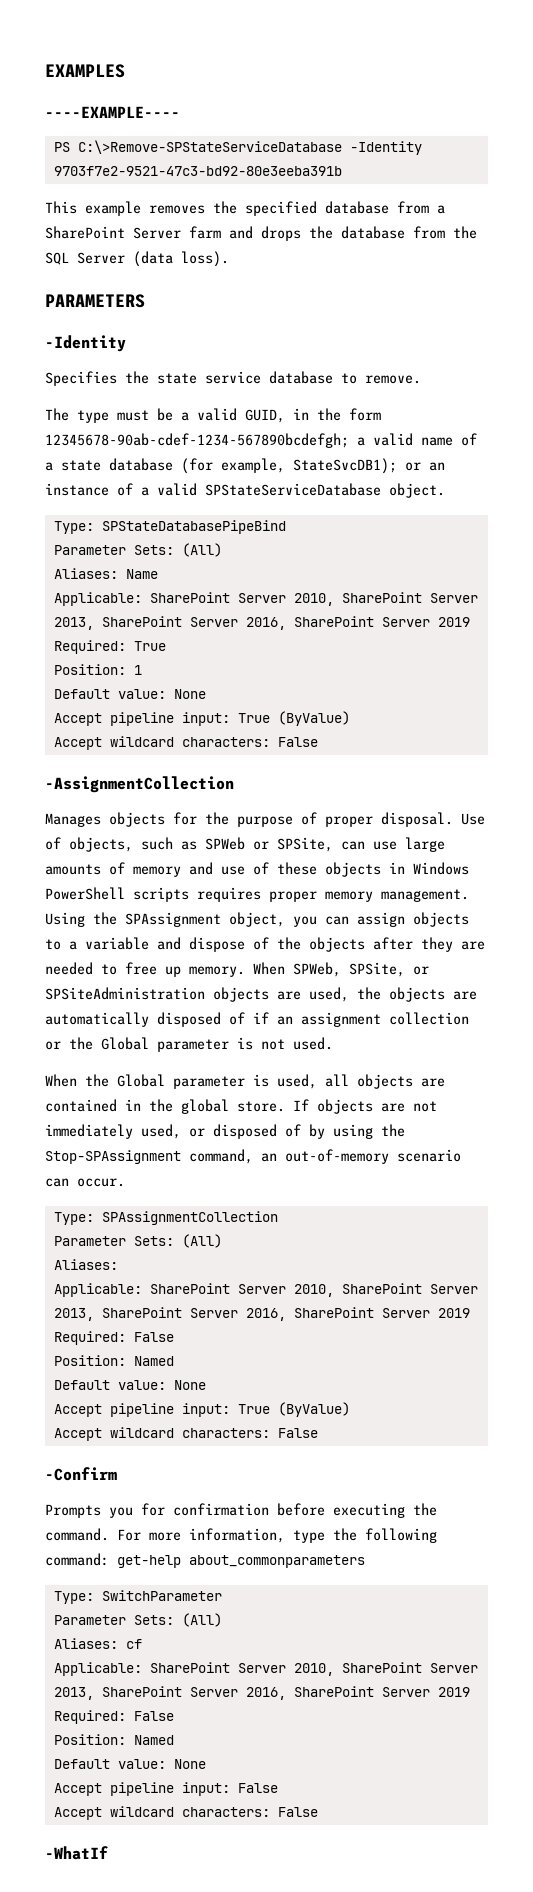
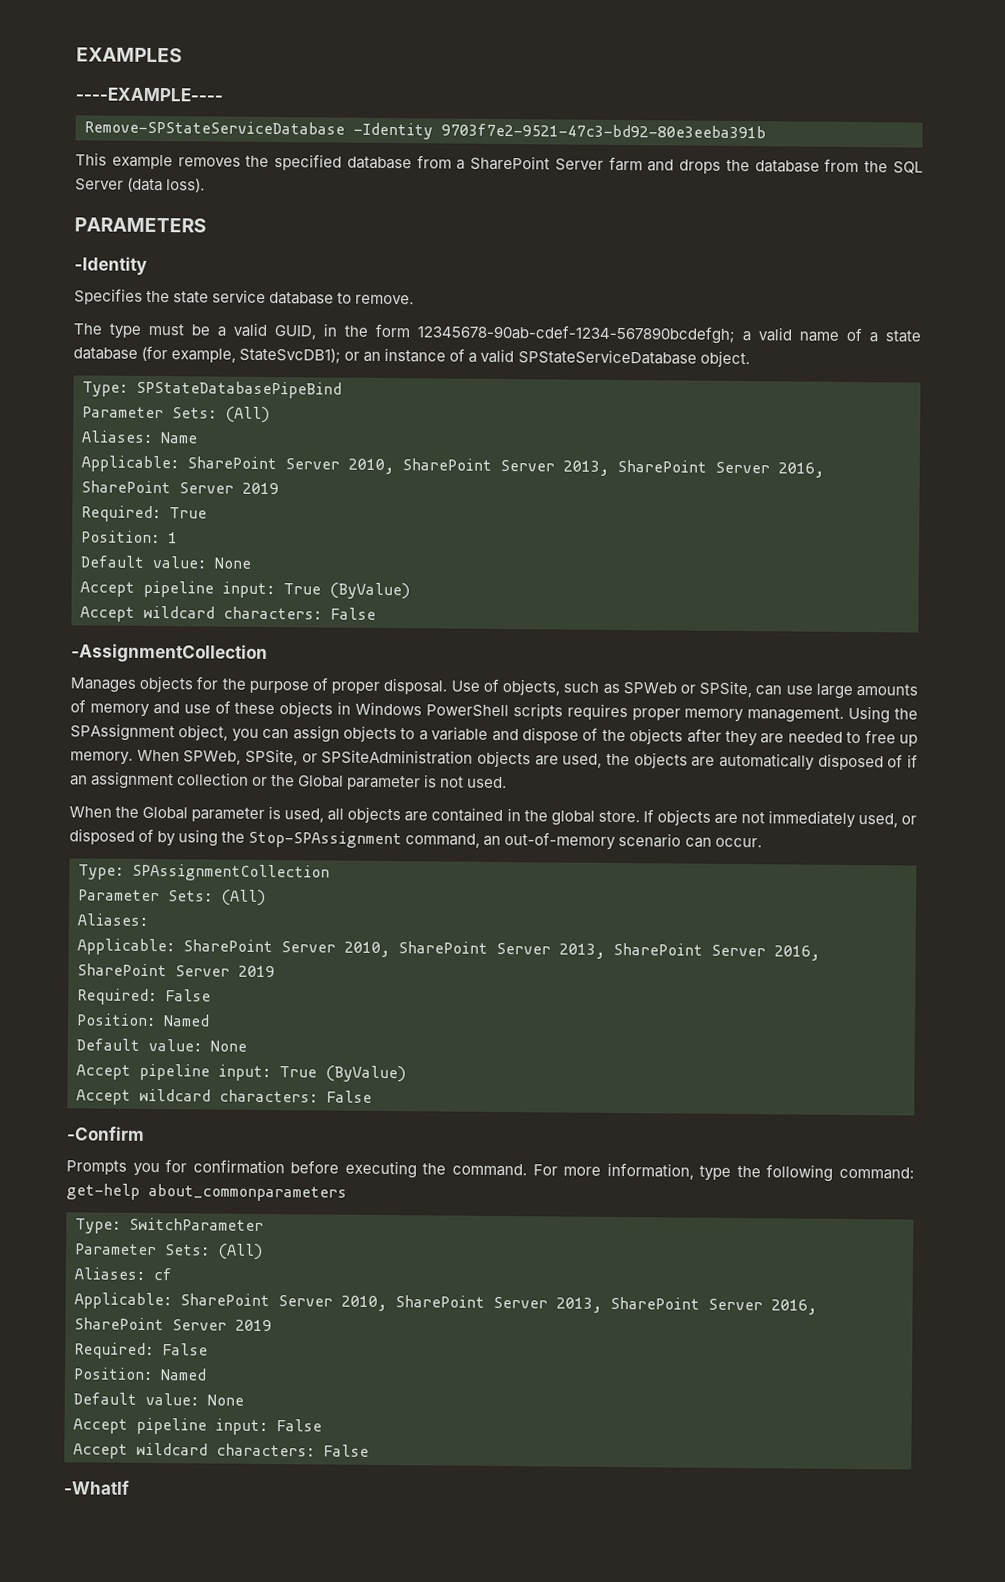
[53,140,342,154] PS C:\>Remove-SPStateServiceDatabase -> [84,120,345,135] Remove-SPStateServiceDatabase

